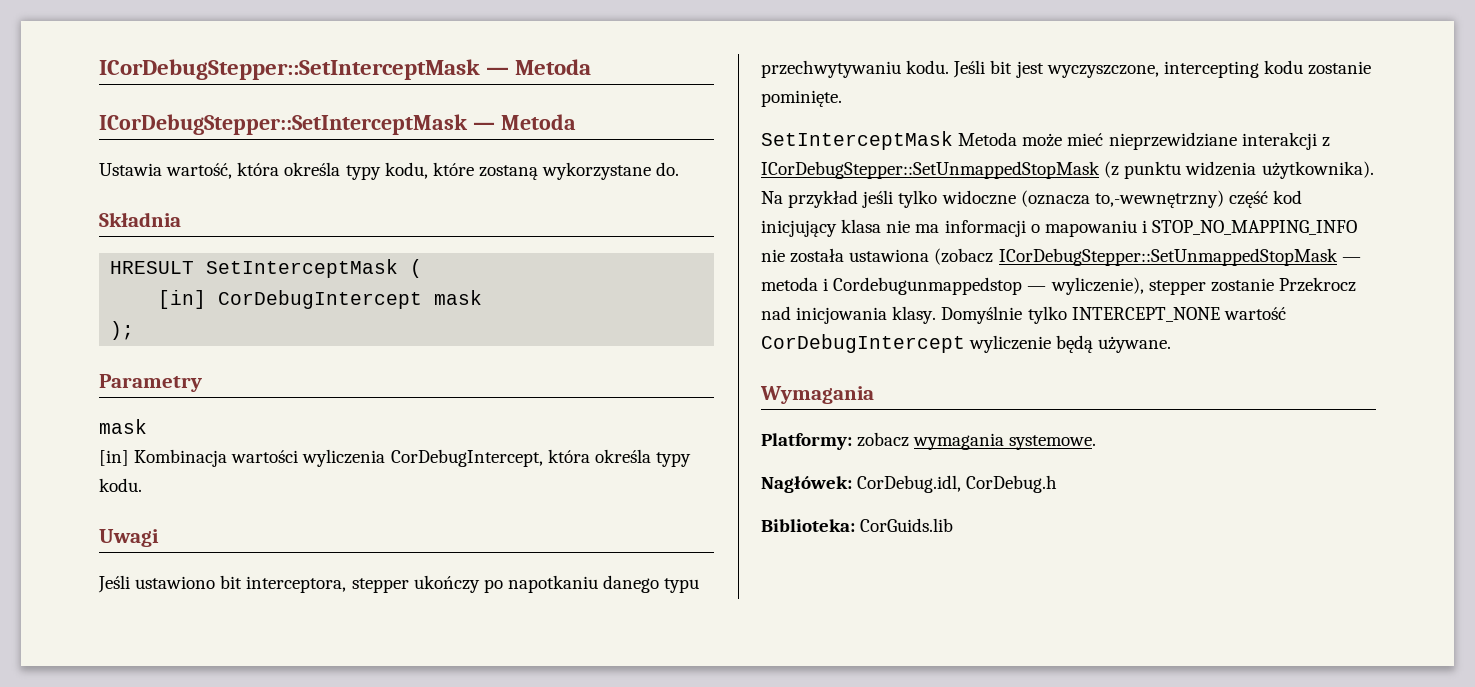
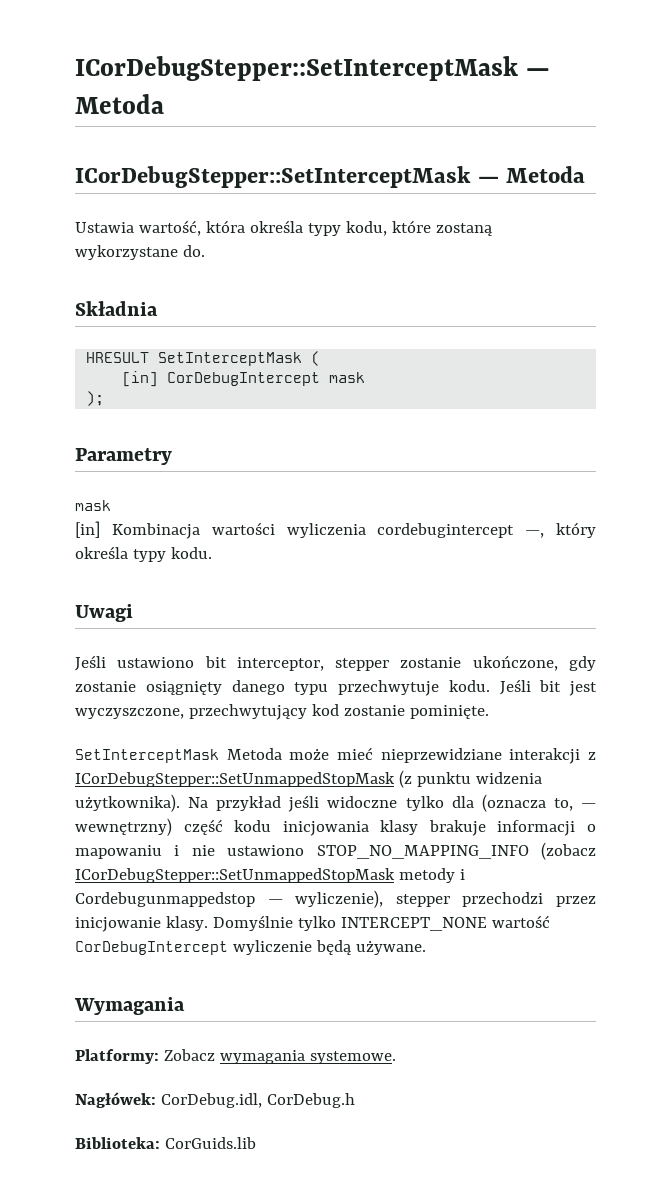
[390,449,590,467] CorDebugIntercept, która -> [377,522,596,538] cordebugintercept —, który
[246,575,598,593] interceptora, stepper ukończy po napotkaniu -> [236,655,596,671] [75,681,222,695] interceptor, stepper zostanie ukończone, gdy zostanie osiągnięty
[761,60,901,78] przechwytywaniu -> [338,680,439,696] przechwytuje
[1163,60,1303,78] intercepting kodu -> [188,704,339,720] przechwytujący kod
[898,190,1303,208] [761,219,1358,237] [761,248,1361,266] [761,277,818,291] tylko widoczne (oznacza to,-wewnętrzny) część kod inicjujący klasa nie ma informacji o mapowaniu i STOP_NO_MAPPING_INFO nie została ustawiona (zobacz ICorDebugStepper::SetUnmappedStopMask — metoda -> [327,794,596,812] [75,818,596,836] [75,842,596,860] [75,868,455,883] widoczne tylko dla (oznacza to, — wewnętrzny) część kodu inicjowania klasy brakuje informacji o mapowaniu i nie ustawiono STOP_NO_MAPPING_INFO (zobacz ICorDebugStepper::SetUnmappedStopMask metody
[1210,277,1356,292] [761,306,888,324] zostanie Przekrocz nad inicjowania -> [462,892,596,907] [75,917,161,932] przechodzi przez inicjowanie
[857,432,910,447] zobacz -> [163,1049,215,1061] Zobacz

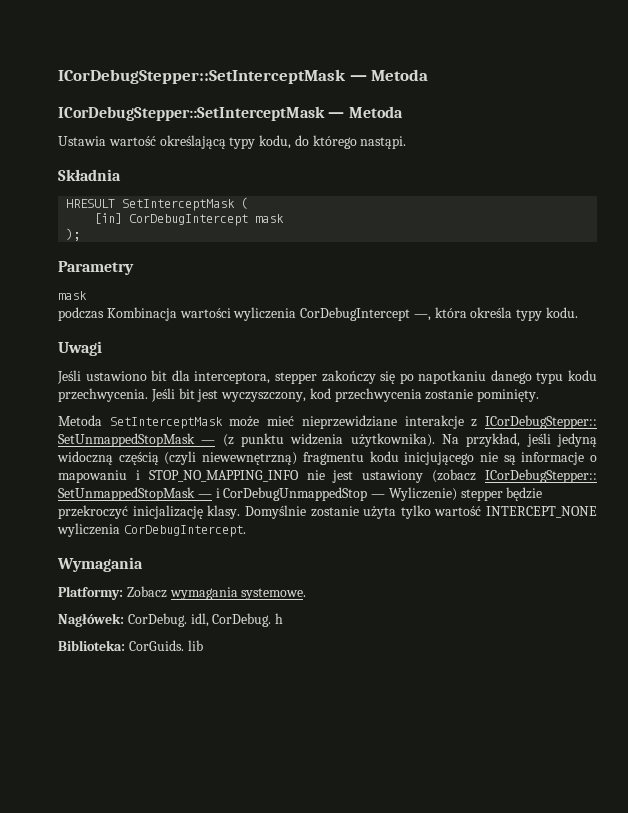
[138,220,492,236] [75,245,205,260] wartość, która określa typy kodu, które zostaną wykorzystane do. -> [108,135,407,149] wartość określającą typy kodu, do którego nastąpi.
[75,521,100,538] [in] -> [58,307,104,321] podczas
[377,522,596,538] cordebugintercept —, który -> [300,307,467,321] CorDebugIntercept —, która
[236,655,596,671] [75,679,597,696] [75,704,489,720] [75,747,596,764] [75,772,395,787] interceptor, stepper zostanie ukończone, gdy zostanie osiągnięty danego typu przechwytuje kodu. Jeśli bit jest wyczyszczone, przechwytujący kod zostanie pominięte. // SetInterceptMask Metoda może mieć nieprzewidziane interakcji z ICorDebugStepper::SetUnmappedStopMask -> [171,370,597,384] [58,388,540,402] [58,415,597,429] [58,433,216,447] dla interceptora, stepper zakończy się po napotkaniu danego typu kodu przechwycenia. Jeśli bit jest wyczyszczony, kod przechwycenia zostanie pominięty. // Metoda SetInterceptMask może mieć nieprzewidziane interakcje z ICorDebugStepper:: SetUnmappedStopMask —
[216,794,596,812] [75,818,596,836] [75,842,596,860] [75,868,465,883] [75,890,596,908] [75,915,550,932] [75,940,426,955] przykład jeśli widoczne tylko dla (oznacza to, — wewnętrzny) część kodu inicjowania klasy brakuje informacji o mapowaniu i nie ustawiono STOP_NO_MAPPING_INFO (zobacz ICorDebugStepper::SetUnmappedStopMask metody i Cordebugunmappedstop — wyliczenie), stepper przechodzi przez inicjowanie klasy. Domyślnie tylko INTERCEPT_NONE wartość CorDebugIntercept wyliczenie będą używane. -> [466,433,597,447] [57,451,597,465] [58,469,598,483] [58,487,543,501] [58,505,597,519] [57,523,246,537] przykład, jeśli jedyną widoczną częścią (czyli niewewnętrzną) fragmentu kodu inicjującego nie są informacje o mapowaniu i STOP_NO_MAPPING_INFO nie jest ustawiony (zobacz ICorDebugStepper:: SetUnmappedStopMask — i CorDebugUnmappedStop — Wyliczenie) stepper będzie przekroczyć inicjalizację klasy. Domyślnie zostanie użyta tylko wartość INTERCEPT_NONE wyliczenia CorDebugIntercept.
[160,1093,355,1108] CorDebug.idl, CorDebug.h -> [127,613,284,627] CorDebug. idl, CorDebug. h
[164,1137,256,1149] CorGuids.lib -> [128,640,203,651] CorGuids. lib

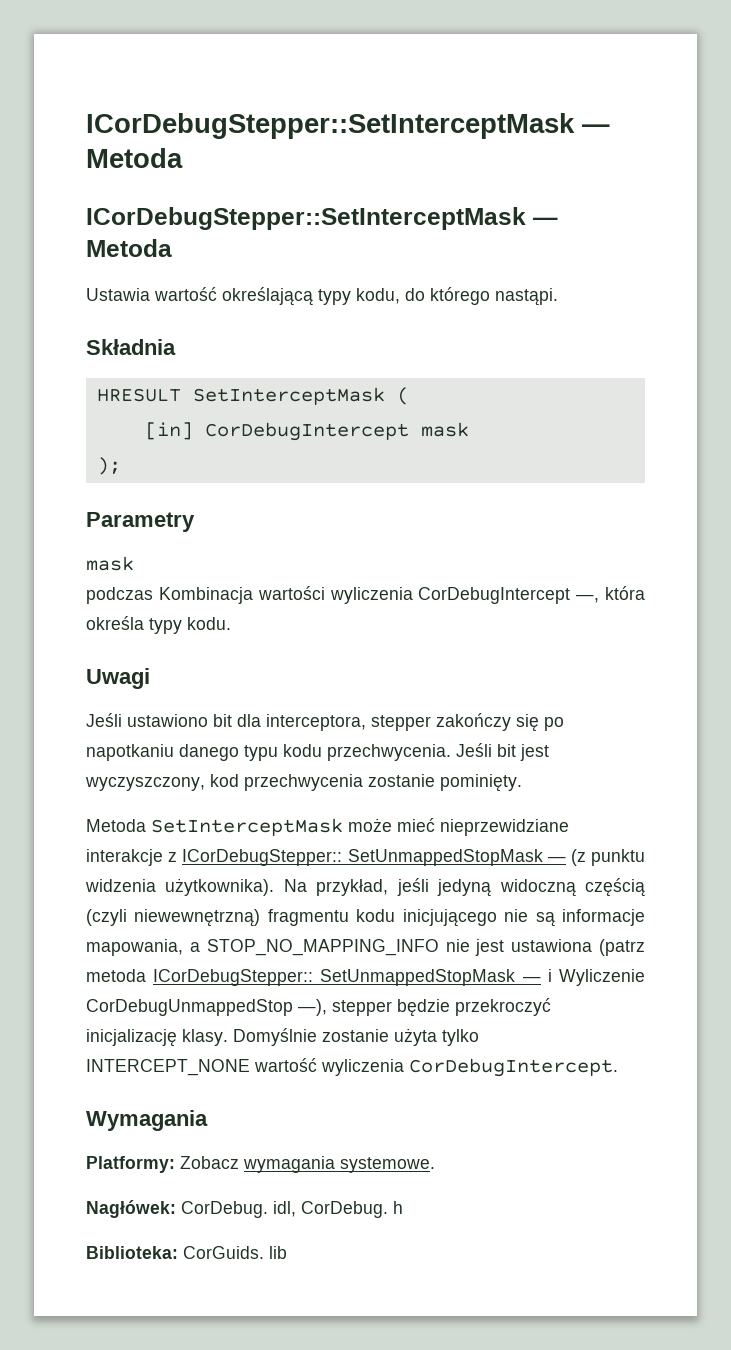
[590,455,597,462] [58,469,477,483] o mapowaniu i STOP_NO_MAPPING_INFO nie jest ustawiony (zobacz -> [86,939,645,956] [86,969,146,982] mapowania, a STOP_NO_MAPPING_INFO nie jest ustawiona (patrz metoda
[223,487,457,501] CorDebugUnmappedStop — Wyliczenie) -> [559,969,645,986] [86,999,327,1016] Wyliczenie CorDebugUnmappedStop —),
[434,506,597,518] wartość INTERCEPT_NONE -> [86,1058,317,1076] INTERCEPT_NONE wartość

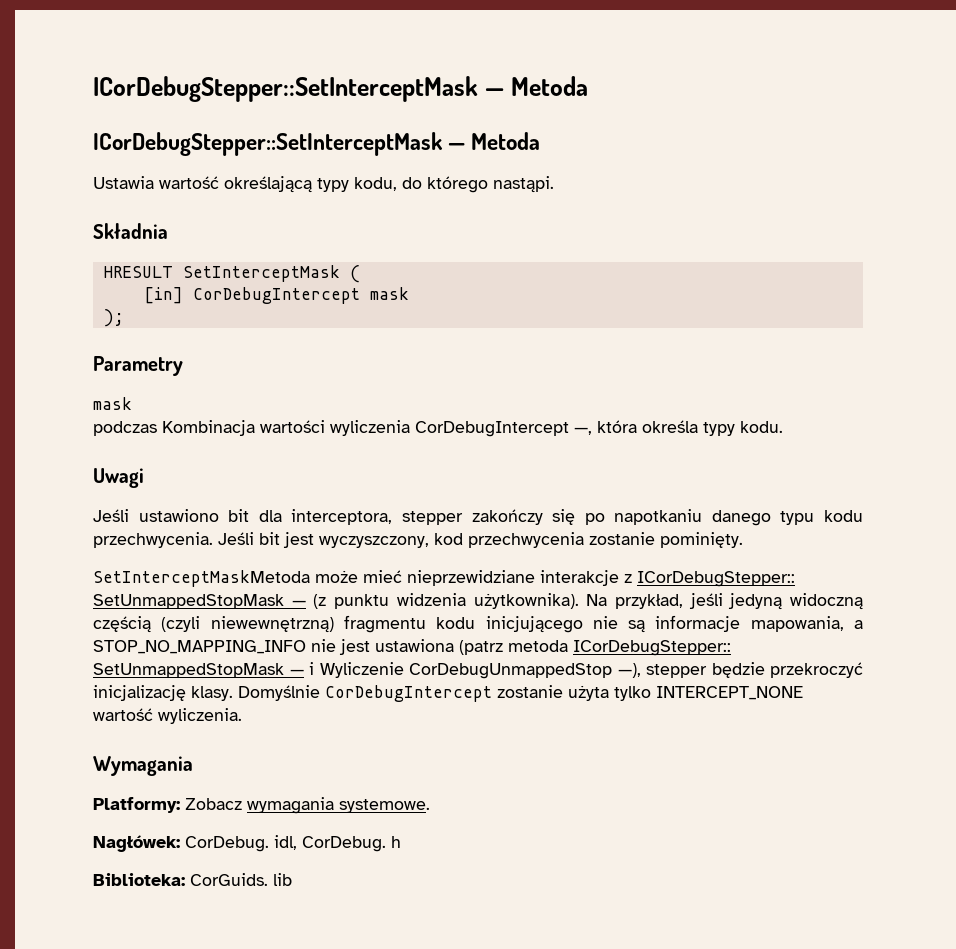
[86,818,343,836] Metoda SetInterceptMask -> [93,570,310,587] SetInterceptMaskMetoda
(317, 1037) none -> [325,685,492,702] CorDebugIntercept
[321,1058,618,1077] wyliczenia CorDebugIntercept. -> [158,708,242,724] wyliczenia.

